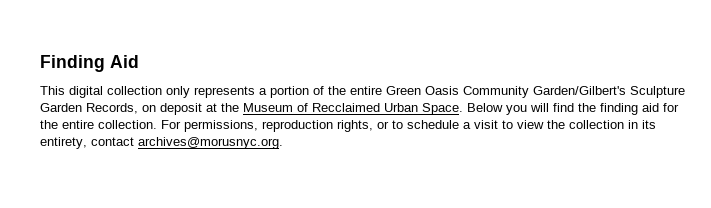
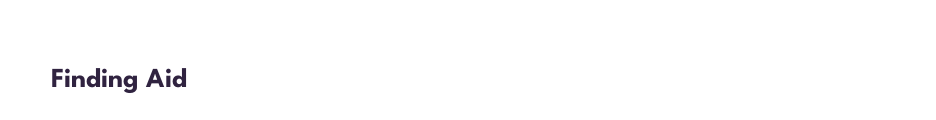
[40,86,685,98] [40,103,679,115] [40,120,656,132] [40,137,283,149] // This digital collection only represents a portion of the entire Green Oasis Community Garden/Gilbert's Sculpture Garden Records, on deposit at the Museum of Recclaimed Urban Space. Below you will find the finding aid for the entire collection. For permissions, reproduction rights, or to schedule a visit to view the collection in its entirety, contact archives@morusnyc.org. -> (188, 78) none

